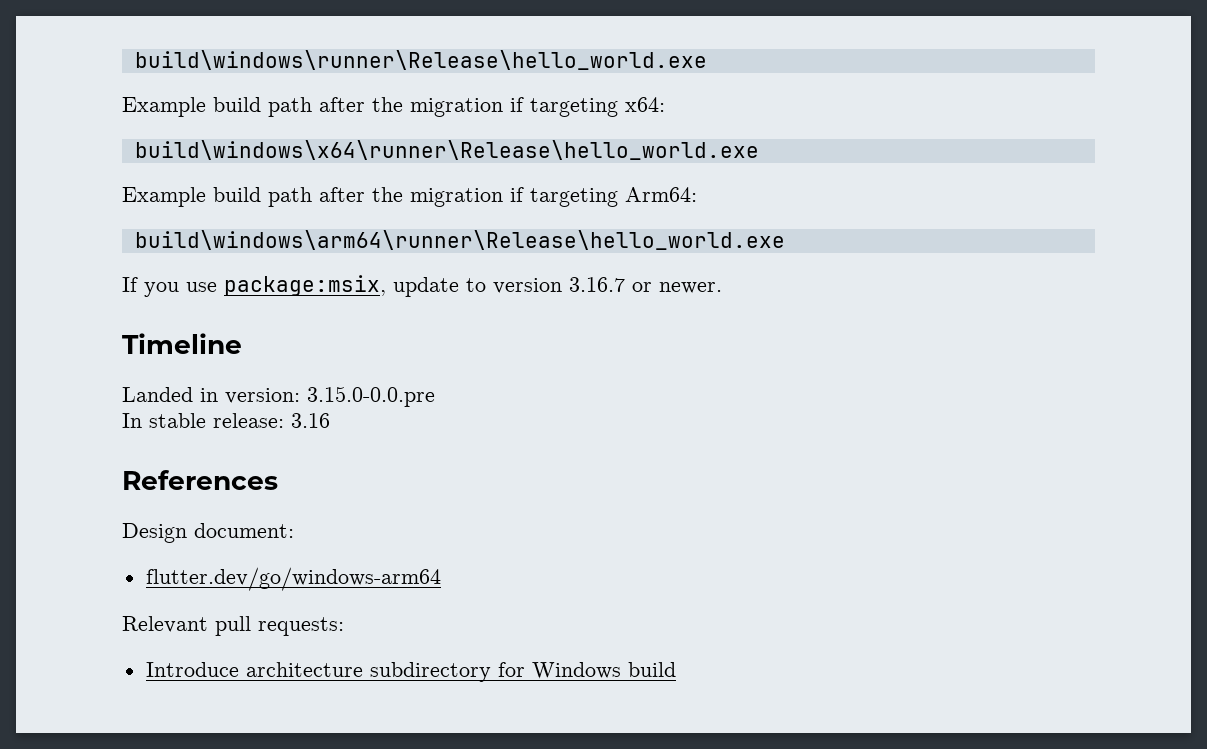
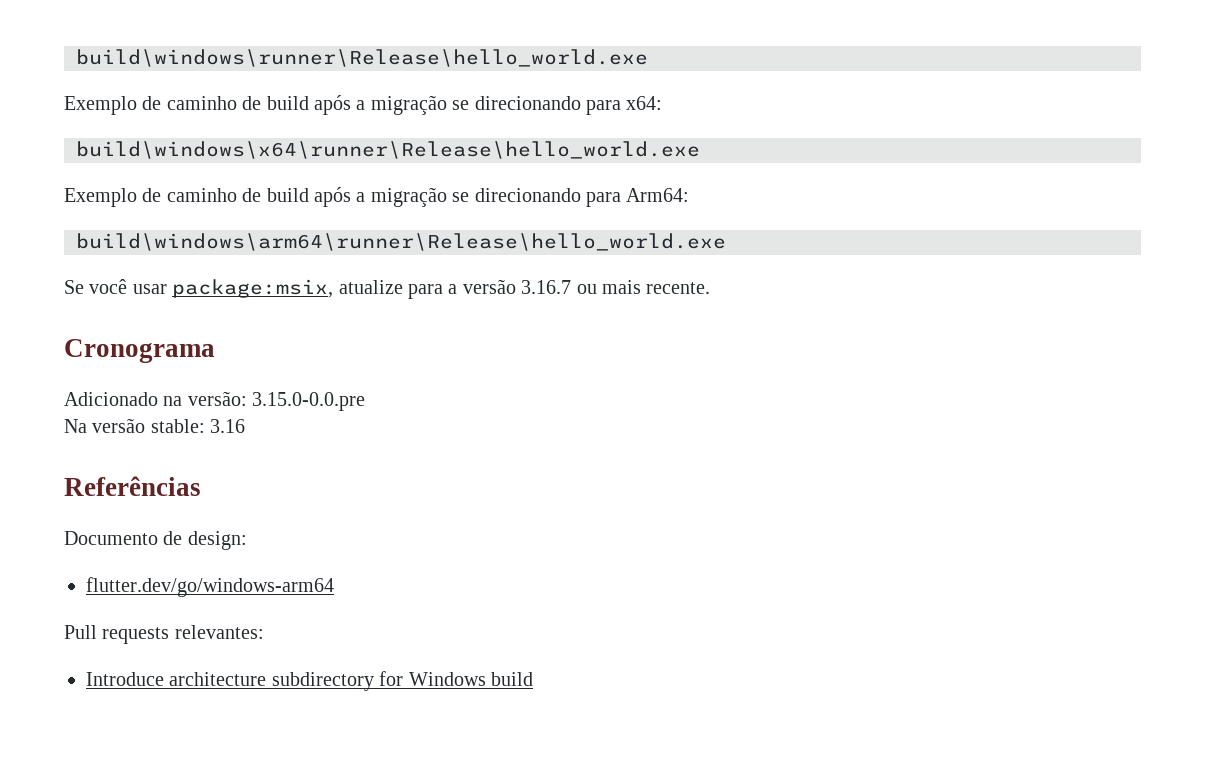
[122,97,665,117] [134,140,759,160] [122,187,697,207] [134,230,785,250] [122,275,722,297] [122,333,242,354] [122,386,435,407] [122,413,330,428] [122,470,278,490] [122,523,294,543] [145,567,441,591] [122,616,344,636] Example build path after the migration if targeting x64: // build\windows\x64\runner\Release\hello_world.exe // Example build path after the migration if targeting Arm64: // build\windows\arm64\runner\Release\hello_world.exe // If you use package:msix, update to version 3.16.7 or newer. // Timeline // Landed in version: 3.15.0-0.0.pre // In stable release: 3.16 // References // Design document: // flutter.dev/go/windows-arm64 // Relevant pull requests: -> [64,95,663,115] [76,141,700,159] [64,187,690,207] [76,233,726,251] [64,279,711,299] [64,339,215,363] [64,391,366,411] [64,418,246,433] [64,476,201,496] [64,531,247,550] [86,577,334,597] [64,625,264,644] Exemplo de caminho de build após a migração se direcionando para x64: // build\windows\x64\runner\Release\hello_world.exe // Exemplo de caminho de build após a migração se direcionando para Arm64: // build\windows\arm64\runner\Release\hello_world.exe // Se você usar package:msix, atualize para a versão 3.16.7 ou mais recente. // Cronograma // Adicionado na versão: 3.15.0-0.0.pre // Na versão stable: 3.16 // Referências // Documento de design: // flutter.dev/go/windows-arm64 // Pull requests relevantes:

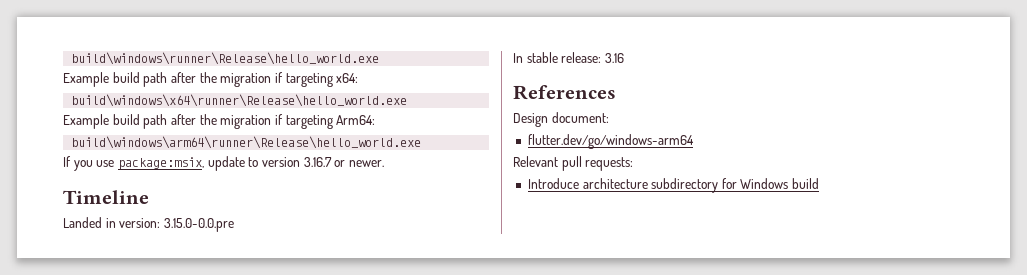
[64,95,663,115] [76,141,700,159] [64,187,690,207] [76,233,726,251] [64,279,711,299] [64,339,215,363] [64,391,366,411] [64,418,246,433] [64,476,201,496] [64,531,247,550] [86,577,334,597] [64,625,264,644] Exemplo de caminho de build após a migração se direcionando para x64: // build\windows\x64\runner\Release\hello_world.exe // Exemplo de caminho de build após a migração se direcionando para Arm64: // build\windows\arm64\runner\Release\hello_world.exe // Se você usar package:msix, atualize para a versão 3.16.7 ou mais recente. // Cronograma // Adicionado na versão: 3.15.0-0.0.pre // Na versão stable: 3.16 // Referências // Documento de design: // flutter.dev/go/windows-arm64 // Pull requests relevantes: -> [63,72,359,87] [71,94,408,107] [63,114,376,129] [71,136,422,149] [63,156,384,171] [63,190,149,204] [63,217,234,232] [513,52,624,63] [513,85,616,100] [513,112,609,127] [527,134,694,149] [513,156,634,171] Example build path after the migration if targeting x64: // build\windows\x64\runner\Release\hello_world.exe // Example build path after the migration if targeting Arm64: // build\windows\arm64\runner\Release\hello_world.exe // If you use package:msix, update to version 3.16.7 or newer. // Timeline // Landed in version: 3.15.0-0.0.pre // In stable release: 3.16 // References // Design document: // flutter.dev/go/windows-arm64 // Relevant pull requests:

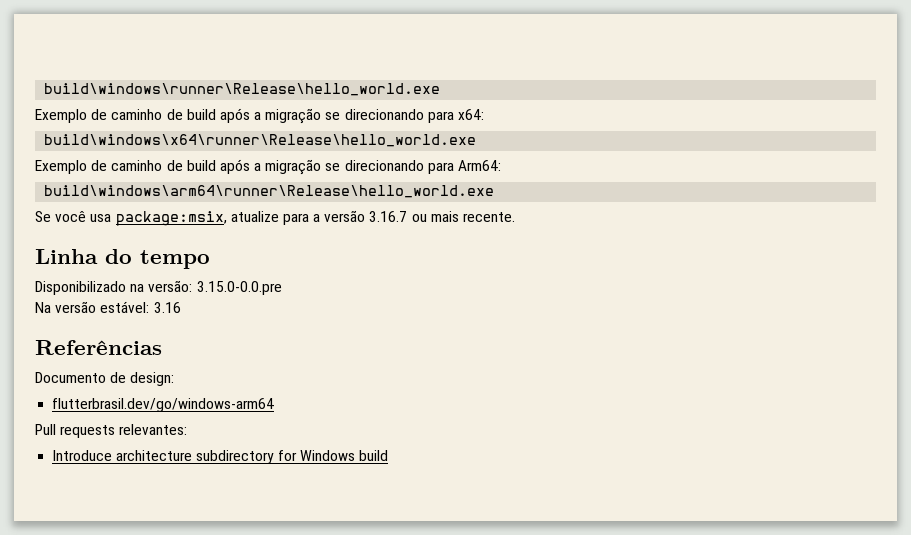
[63,72,359,87] [71,94,408,107] [63,114,376,129] [71,136,422,149] [63,156,384,171] [63,190,149,204] [63,217,234,232] [513,52,624,63] [513,85,616,100] [513,112,609,127] [527,134,694,149] [513,156,634,171] Example build path after the migration if targeting x64: // build\windows\x64\runner\Release\hello_world.exe // Example build path after the migration if targeting Arm64: // build\windows\arm64\runner\Release\hello_world.exe // If you use package:msix, update to version 3.16.7 or newer. // Timeline // Landed in version: 3.15.0-0.0.pre // In stable release: 3.16 // References // Design document: // flutter.dev/go/windows-arm64 // Relevant pull requests: -> [35,108,485,124] [44,134,477,147] [35,159,502,175] [44,185,495,198] [35,210,516,226] [35,249,210,269] [35,280,282,295] [35,301,181,313] [35,340,162,355] [35,372,175,386] [52,398,275,412] [35,424,188,438] Exemplo de caminho de build após a migração se direcionando para x64: // build\windows\x64\runner\Release\hello_world.exe // Exemplo de caminho de build após a migração se direcionando para Arm64: // build\windows\arm64\runner\Release\hello_world.exe // Se você usa package:msix, atualize para a versão 3.16.7 ou mais recente. // Linha do tempo // Disponibilizado na versão: 3.15.0-0.0.pre // Na versão estável: 3.16 // Referências // Documento de design: // flutterbrasil.dev/go/windows-arm64 // Pull requests relevantes:

